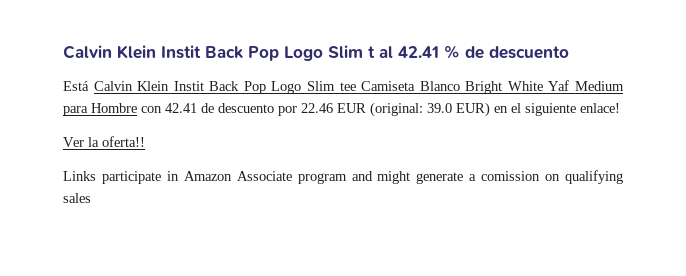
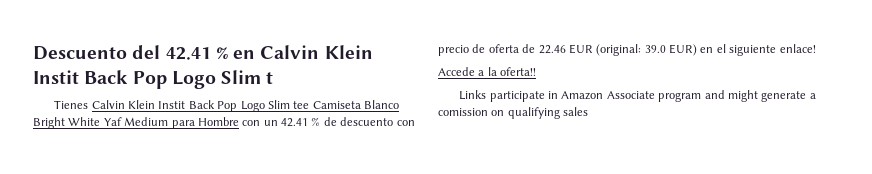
(63, 52) none -> [33,45,256,60] Descuento del 42.41 % en
[379,45,569,59] [63,81,89,91] al 42.41 % de descuento // Está -> [54,100,89,109] // Tienes
[165,103,297,116] 42.41 de descuento por -> [263,117,415,127] [438,44,536,56] un 42.41 % de descuento con precio de oferta de
[63,137,84,147] Ver -> [438,67,485,76] Accede a

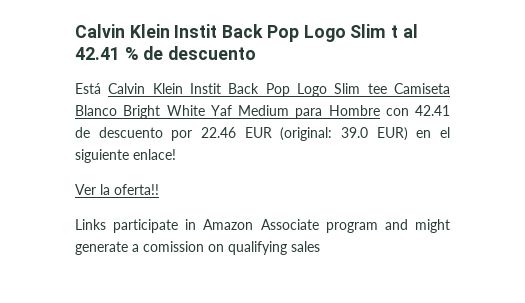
[33,45,256,60] Descuento del 42.41 % en -> (75, 31) none
[54,100,89,109] // Tienes -> [402,24,418,38] [75,46,257,60] [75,83,101,94] al 42.41 % de descuento // Está
[263,117,415,127] [438,44,536,56] un 42.41 % de descuento con precio de oferta de -> [415,105,450,116] [75,127,193,141] 42.41 de descuento por
[438,67,485,76] Accede a -> [75,184,96,195] Ver

